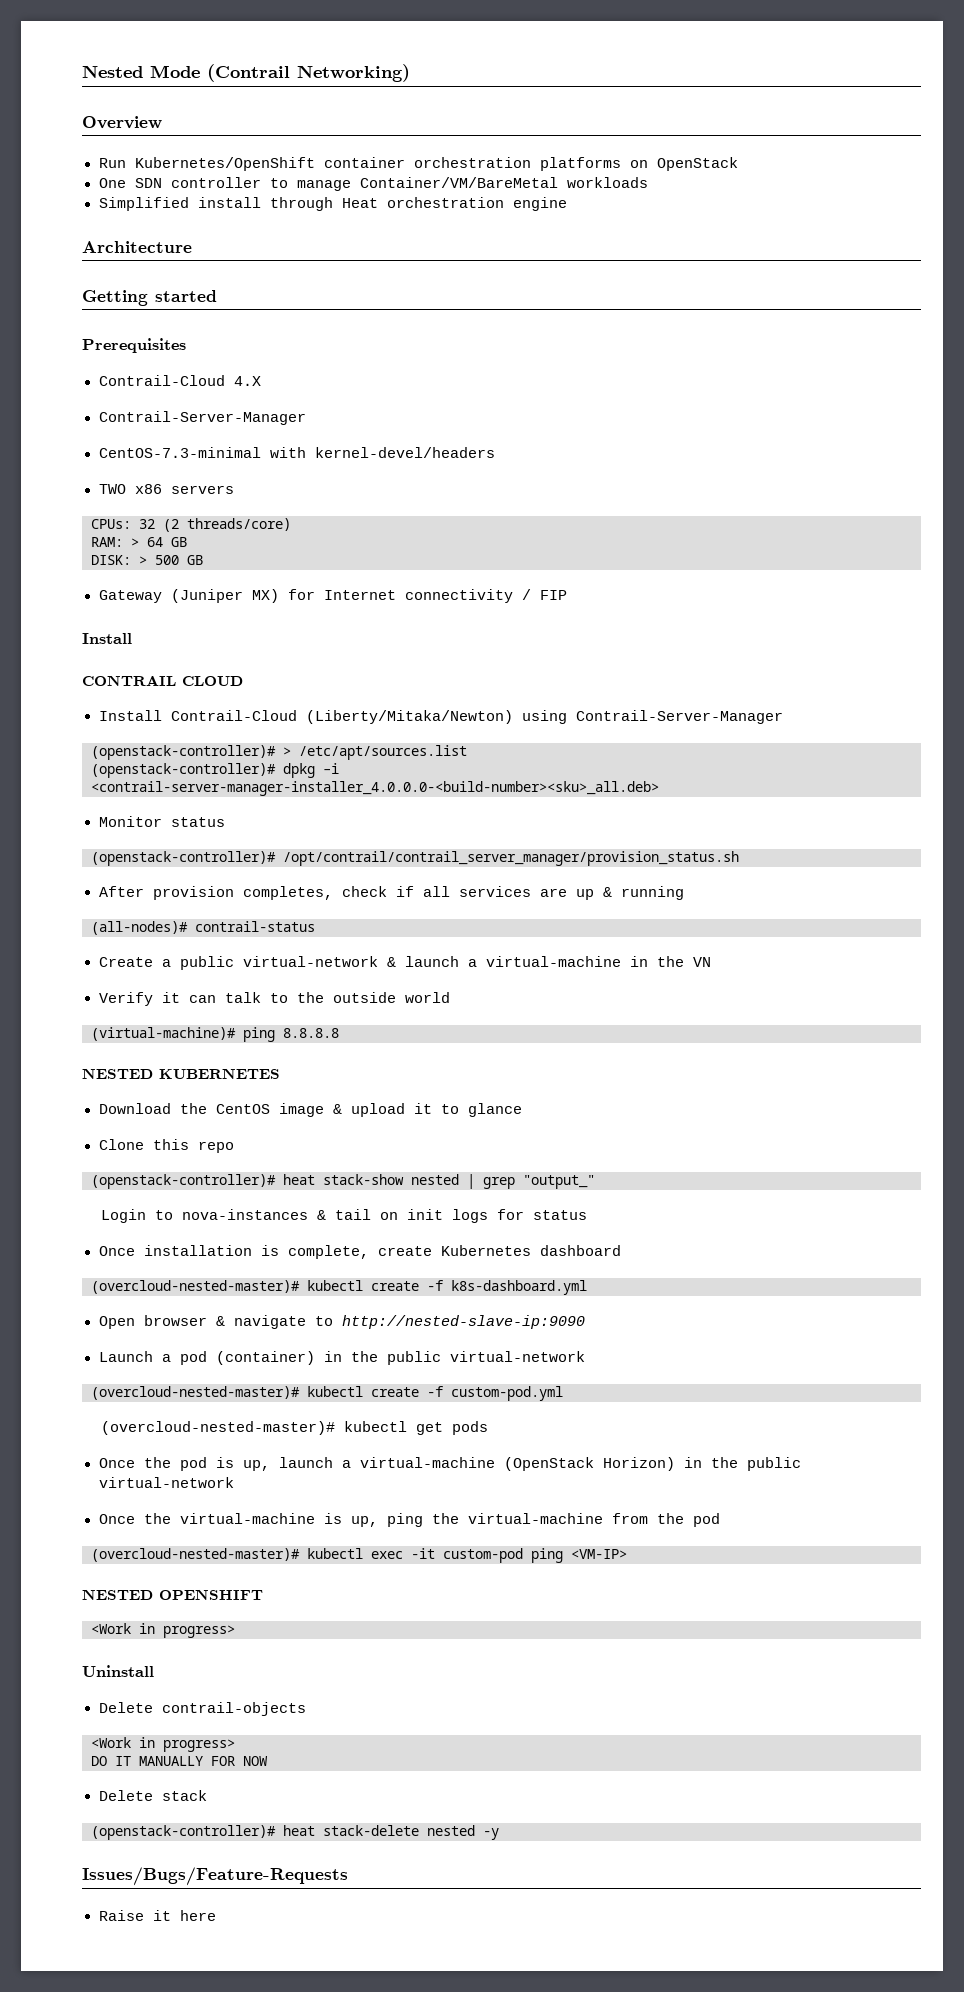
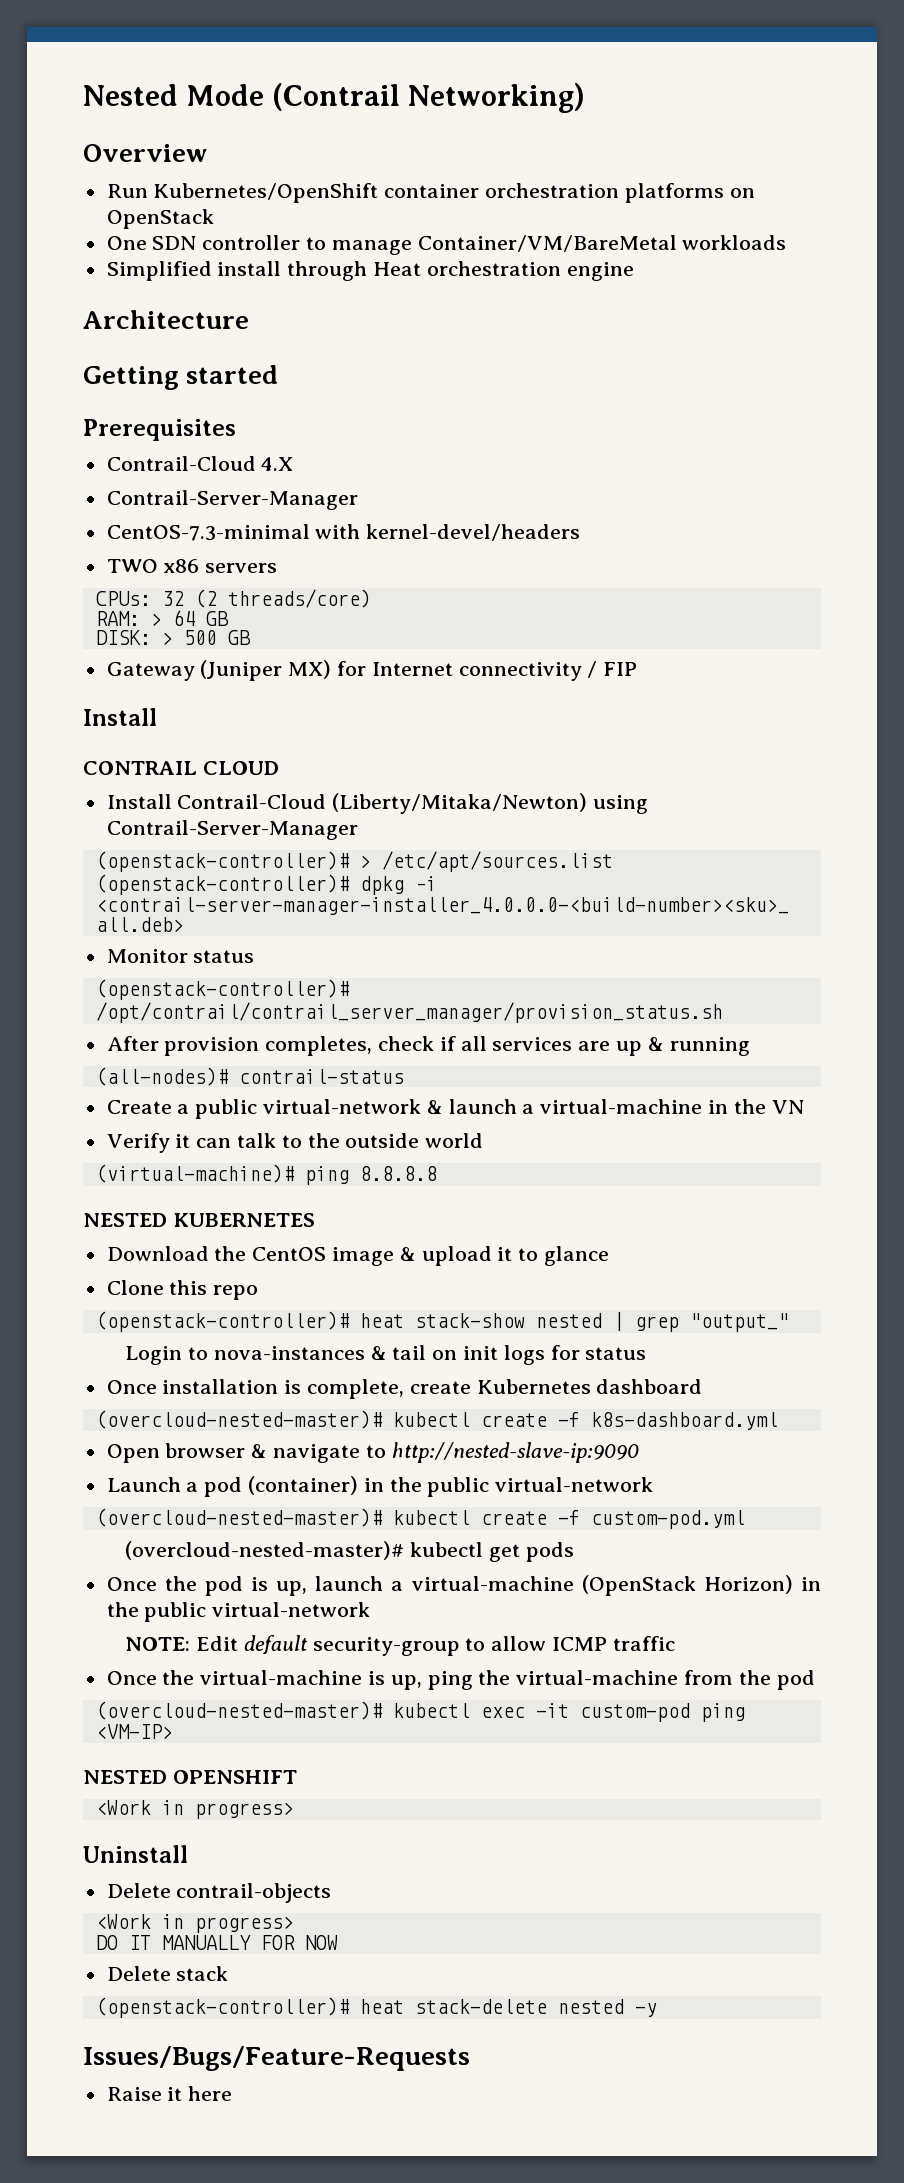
(234, 1482) none -> [125,1635,675,1656] // NOTE: Edit default security-group to allow ICMP traffic

